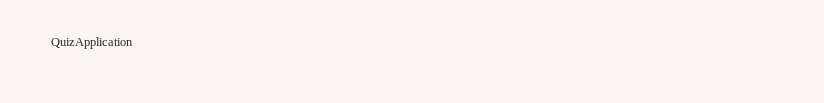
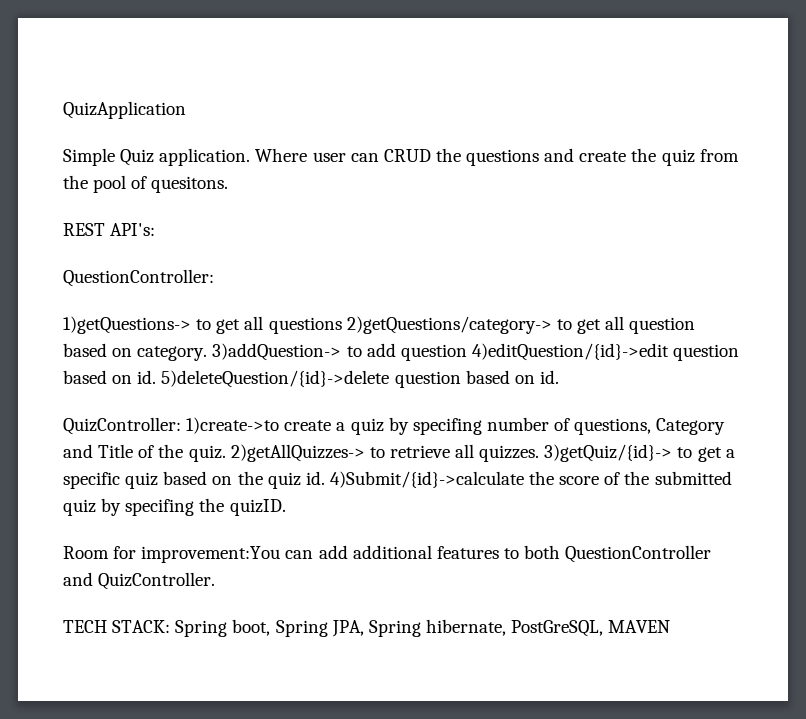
(133, 43) none -> [63,148,739,166] [63,175,229,193] [63,223,156,236] [63,269,214,287] [63,316,696,334] [63,343,740,361] [63,370,559,388] [63,417,726,435] [63,444,735,462] [63,471,732,489] [63,498,286,516] [63,545,712,563] [63,572,216,590] [63,619,671,637] // Simple Quiz application. Where user can CRUD the questions and create the quiz from the pool of quesitons. // REST API's: // QuestionController: // 1)getQuestions-> to get all questions 2)getQuestions/category-> to get all question based on category. 3)addQuestion-> to add question 4)editQuestion/{id}->edit question based on id. 5)deleteQuestion/{id}->delete question based on id. // QuizController: 1)create->to create a quiz by specifing number of questions, Category and Title of the quiz. 2)getAllQuizzes-> to retrieve all quizzes. 3)getQuiz/{id}-> to get a specific quiz based on the quiz id. 4)Submit/{id}->calculate the score of the submitted quiz by specifing the quizID. // Room for improvement:You can add additional features to both QuestionController and QuizController. // TECH STACK: Spring boot, Spring JPA, Spring hibernate, PostGreSQL, MAVEN

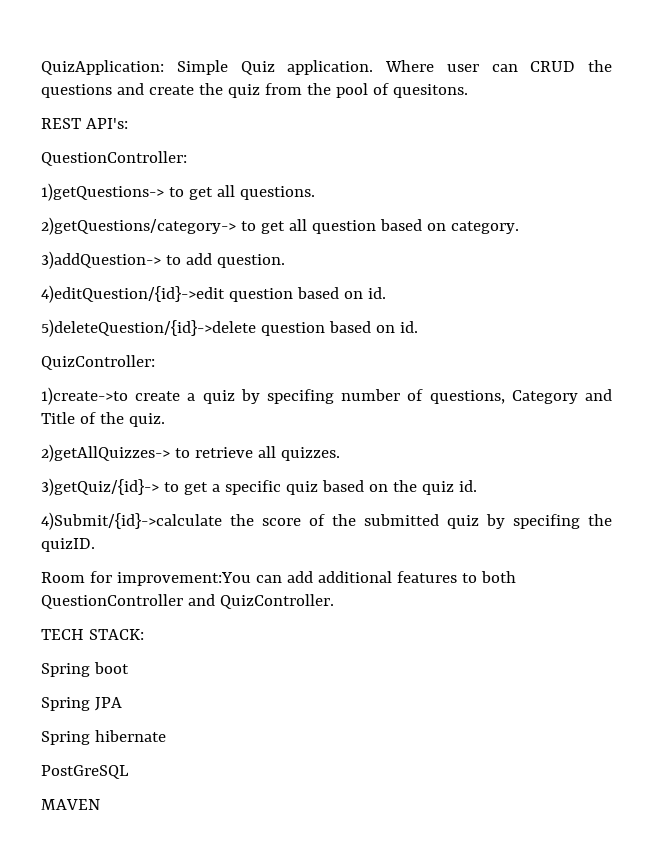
[63,101,186,119] QuizApplication // -> [41,60,164,75] QuizApplication:
[268,317,342,334] questions -> [239,186,315,200] questions. //
(208, 353) none -> (519, 227) //
[400,344,467,361] question -> [216,254,285,268] question. //
(157, 377) none -> (386, 293) //
(181, 426) none -> (155, 362) //
(226, 453) none -> (165, 420) //
(540, 453) none -> (340, 454) //
(325, 478) none -> (477, 486) //
[175,619,604,637] Spring boot, Spring JPA, Spring hibernate, PostGreSQL, -> [41,662,129,677] [41,697,122,711] [41,730,166,745] [41,765,129,779] // Spring boot // Spring JPA // Spring hibernate // PostGreSQL //

